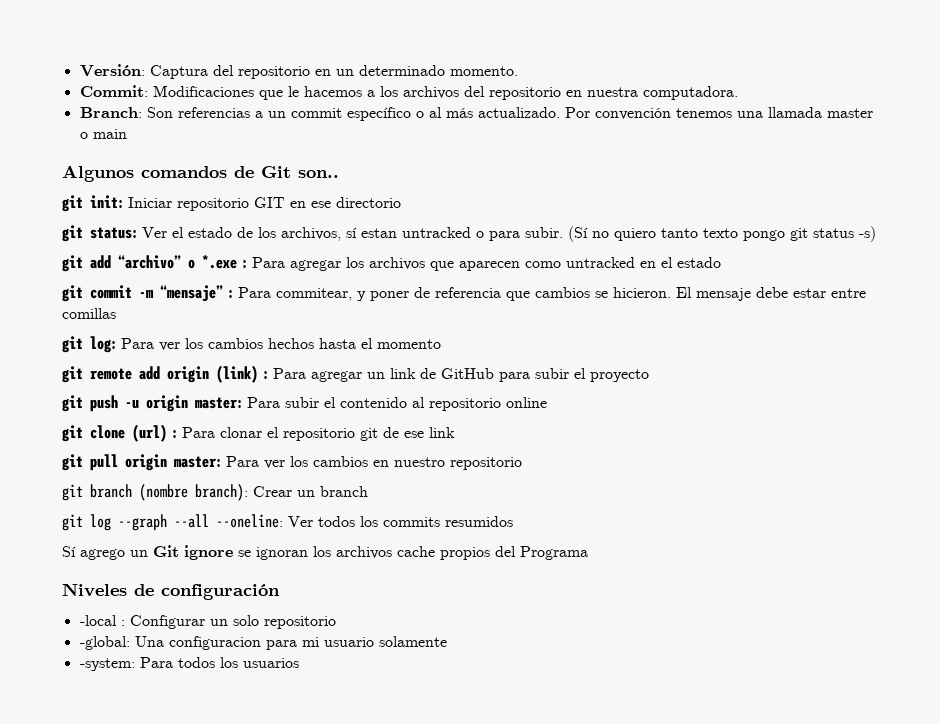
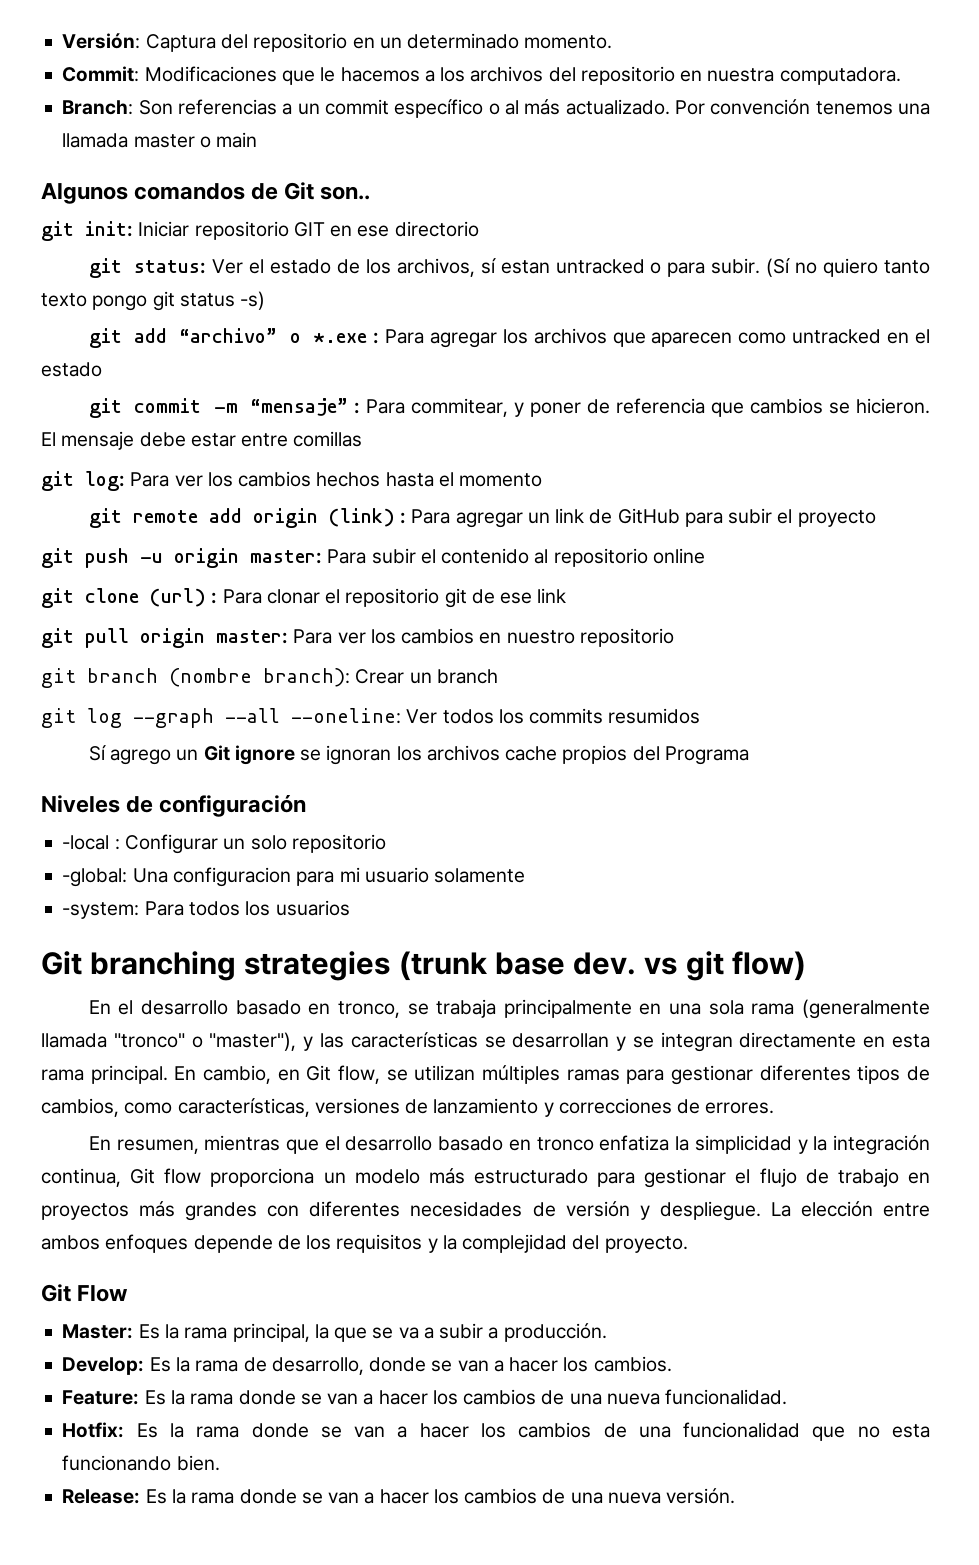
(299, 663) none -> [41,951,806,981] [88,999,930,1019] [41,1032,931,1052] [41,1065,930,1085] [41,1098,775,1117] [88,1135,931,1155] [41,1168,930,1188] [41,1201,931,1221] [41,1234,688,1253] [41,1284,129,1302] [62,1323,607,1342] [62,1356,672,1375] [62,1389,788,1405] [62,1422,930,1441] [62,1455,220,1471] [62,1488,736,1504] // Git branching strategies (trunk base dev. vs git flow) // En el desarrollo basado en tronco, se trabaja principalmente en una sola rama (generalmente llamada "tronco" o "master"), y las características se desarrollan y se integran directamente en esta rama principal. En cambio, en Git flow, se utilizan múltiples ramas para gestionar diferentes tipos de cambios, como características, versiones de lanzamiento y correcciones de errores. // En resumen, mientras que el desarrollo basado en tronco enfatiza la simplicidad y la integración continua, Git flow proporciona un modelo más estructurado para gestionar el flujo de trabajo en proyectos más grandes con diferentes necesidades de versión y despliegue. La elección entre ambos enfoques depende de los requisitos y la complejidad del proyecto. // Git Flow // Master: Es la rama principal, la que se va a subir a producción. // Develop: Es la rama de desarrollo, donde se van a hacer los cambios. // Feature: Es la rama donde se van a hacer los cambios de una nueva funcionalidad. // Hotfix: Es la rama donde se van a hacer los cambios de una funcionalidad que no esta funcionando bien. // Release: Es la rama donde se van a hacer los cambios de una nueva versión.

